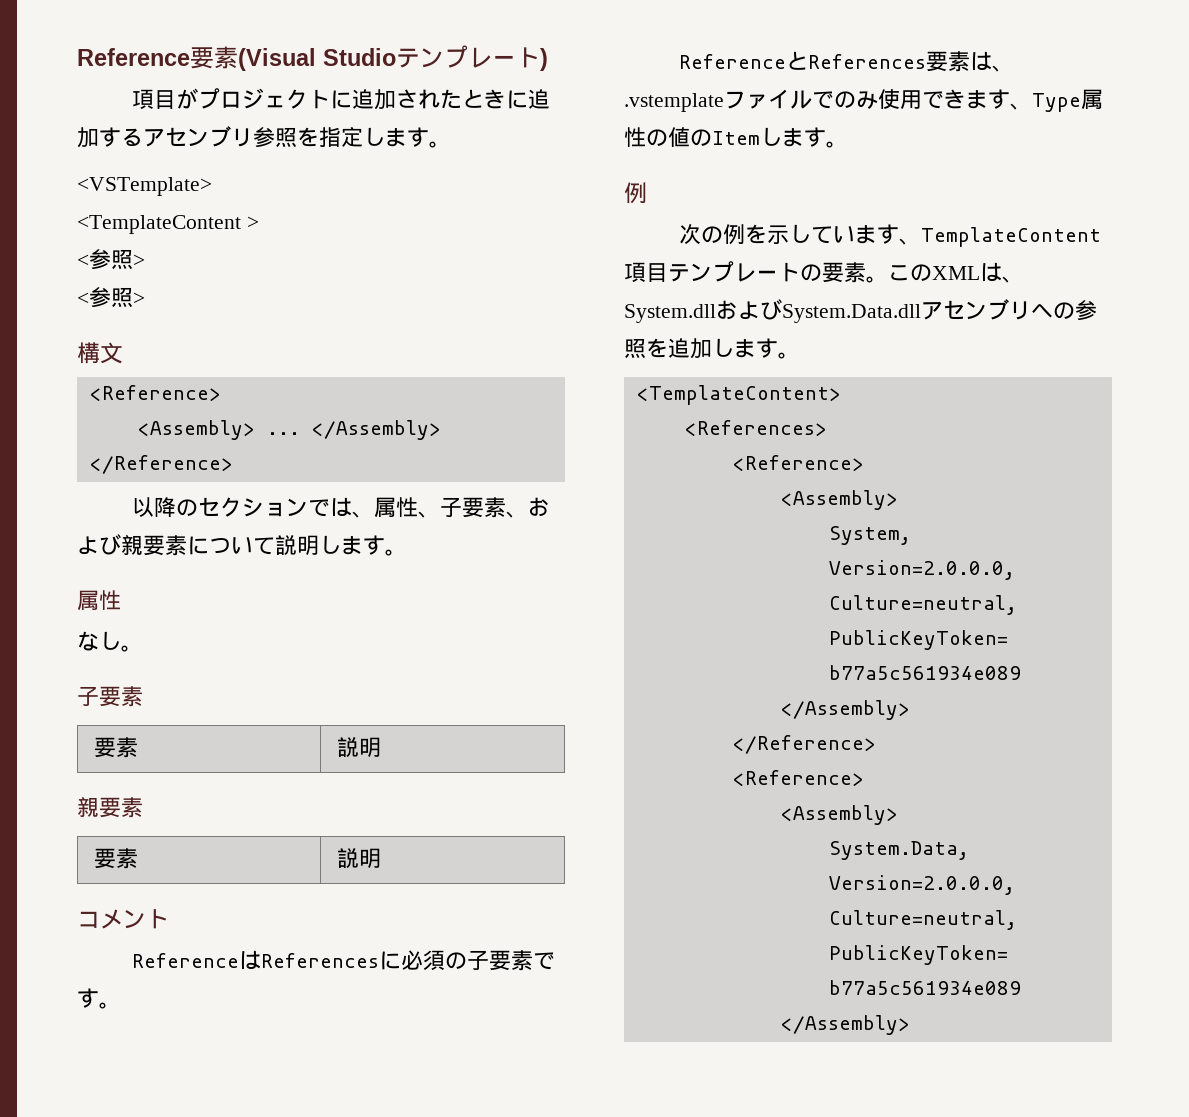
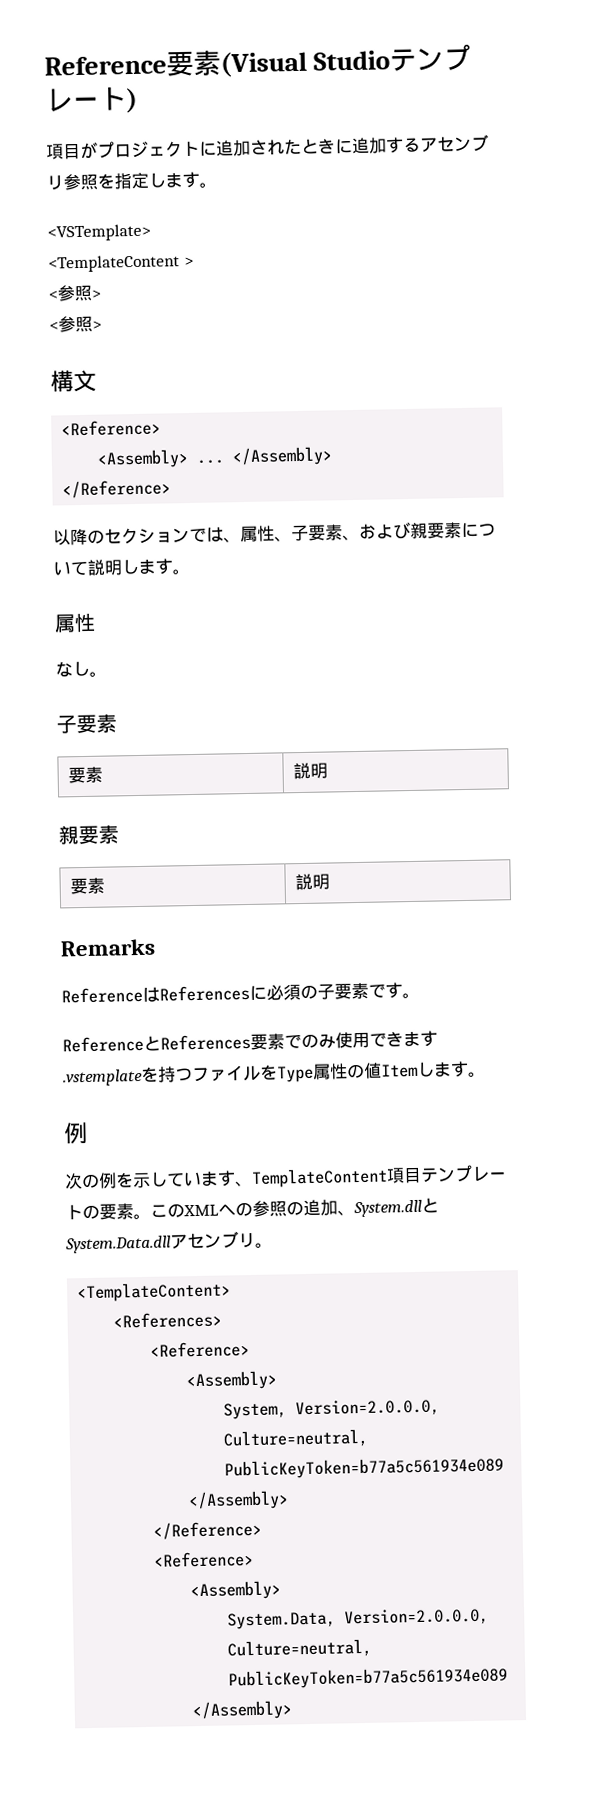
[77,909,169,929] コメント -> [60,938,155,957] Remarks
[970,51,1015,72] [624,89,812,112] は、.vstemplateファイル -> (285, 1041) none
[1010,103,1032,110] 、 -> [63,1064,278,1087] .vstemplateを持つファイルを
[690,129,712,146] の -> (382, 1070) none
[980,262,1024,283] [624,299,1097,323] [624,338,778,359] は、System.dllおよびSystem.Data.dllアセンブリへの参照を追加します -> [218,1197,439,1218] [65,1231,256,1254] への参照の追加、System.dllとSystem.Data.dllアセンブリ

